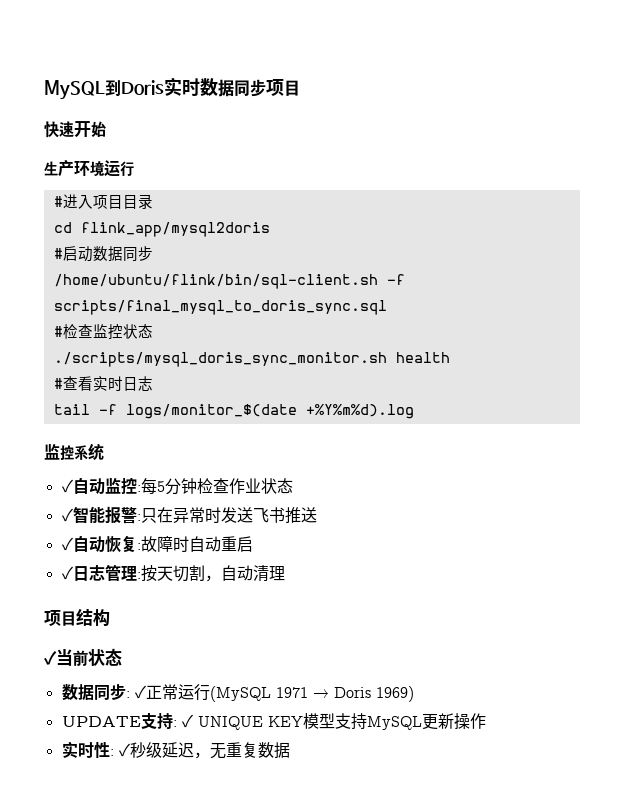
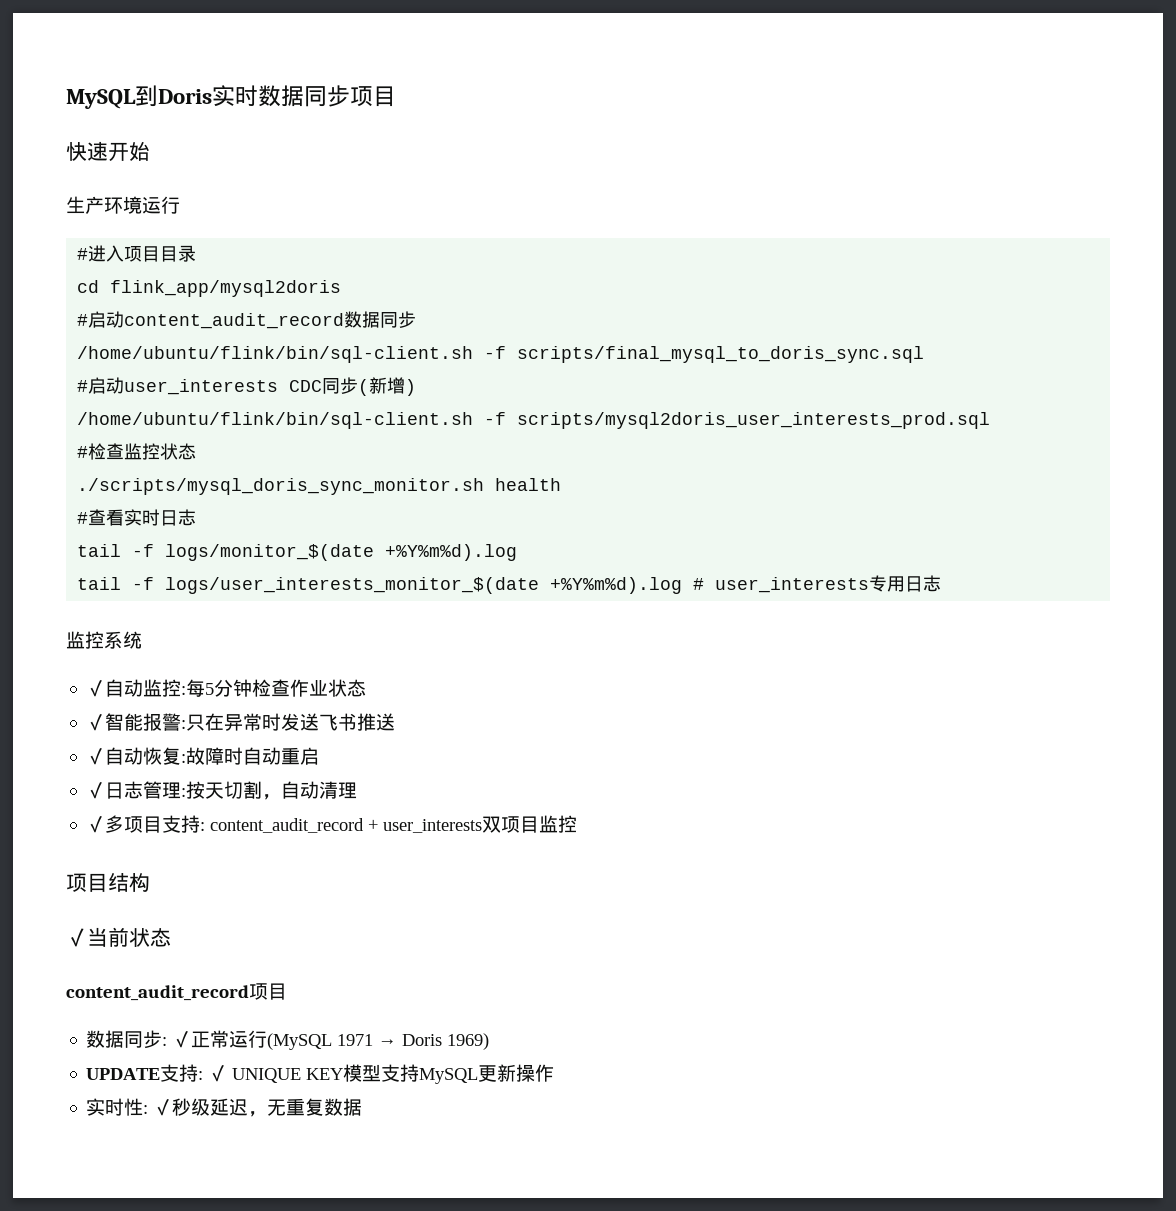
(93, 254) none -> [124,313,345,329] content_audit_record
(387, 307) none -> [77,377,417,396] [77,412,991,429] // #启动user_interests CDC同步(新增) // /home/ubuntu/flink/bin/sql-client.sh -f scripts/mysql2doris_user_interests_prod.sql
(414, 411) none -> [77,575,942,594] // tail -f logs/user_interests_monitor_$(date +%Y%m%d).log # user_interests专用日志
(285, 573) none -> [86,815,578,833] // ✓多项目支持: content_audit_record + user_interests双项目监控
(122, 657) none -> [66,983,287,1001] // content_audit_record项目

